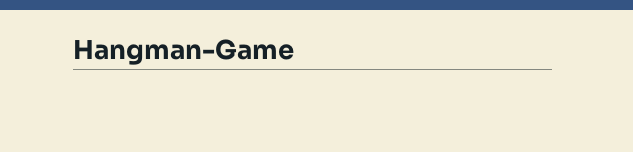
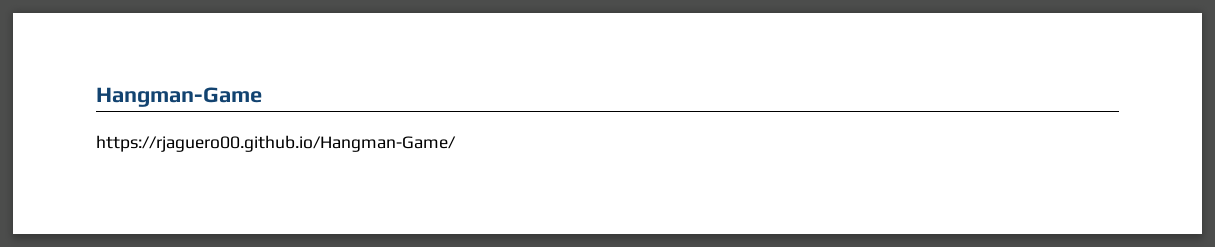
(294, 52) none -> [96,135,456,152] // https://rjaguero00.github.io/Hangman-Game/

